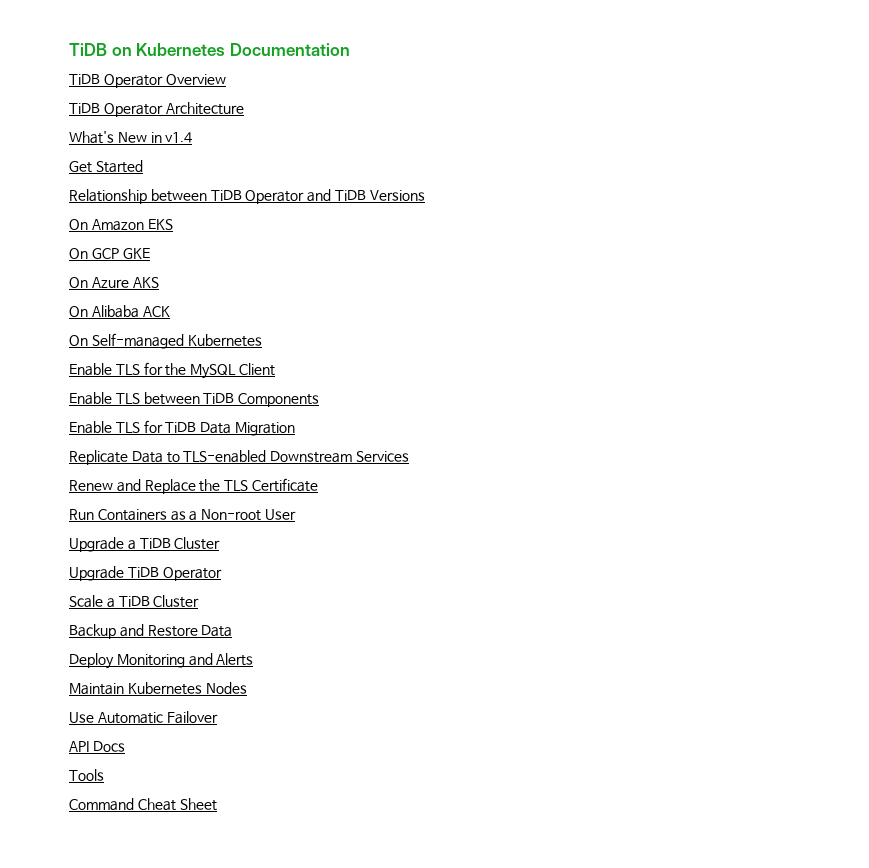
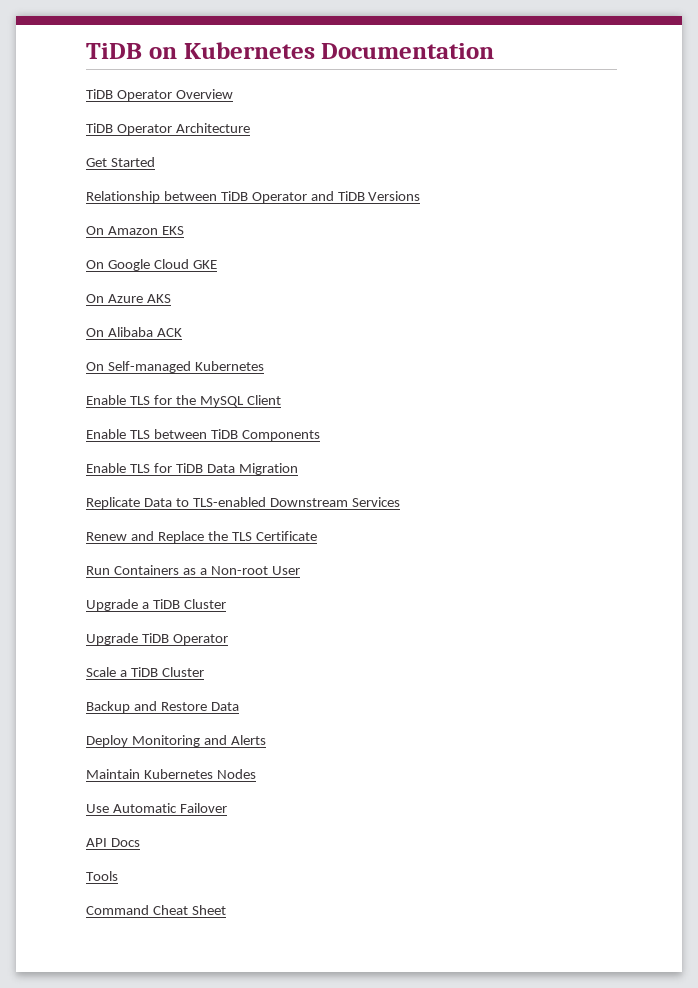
[69,131,193,144] // What's New in v1.4 -> (250, 128) none
[91,248,119,259] GCP -> [107,259,189,271] Google Cloud

